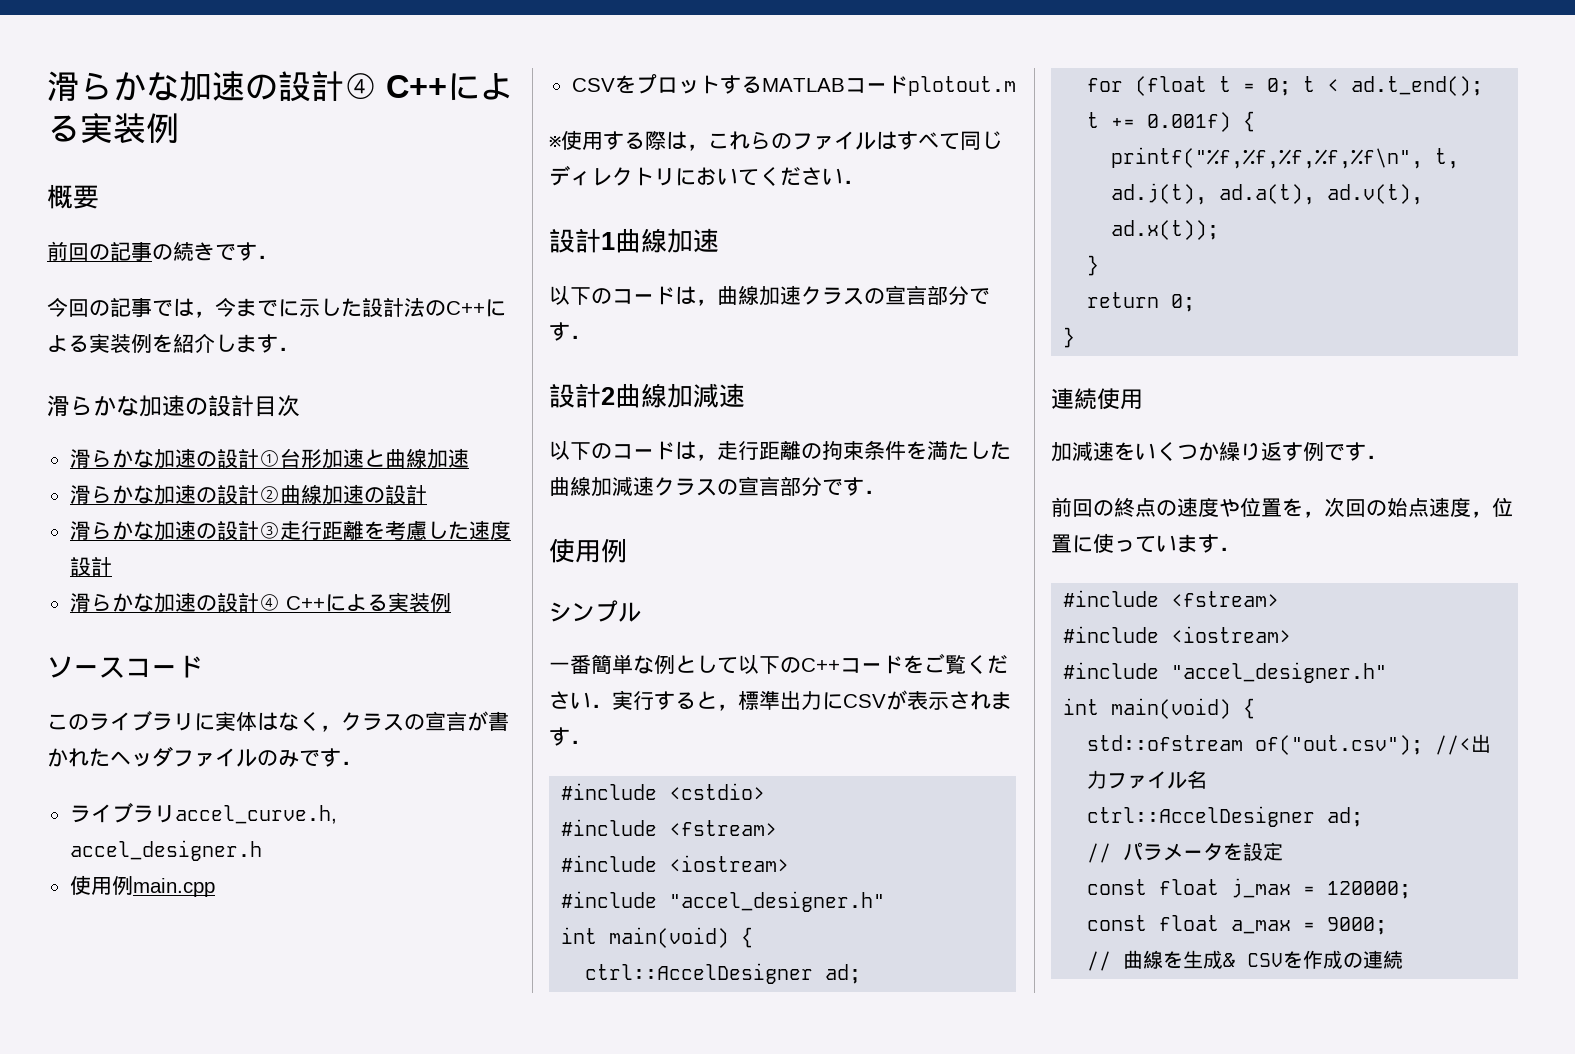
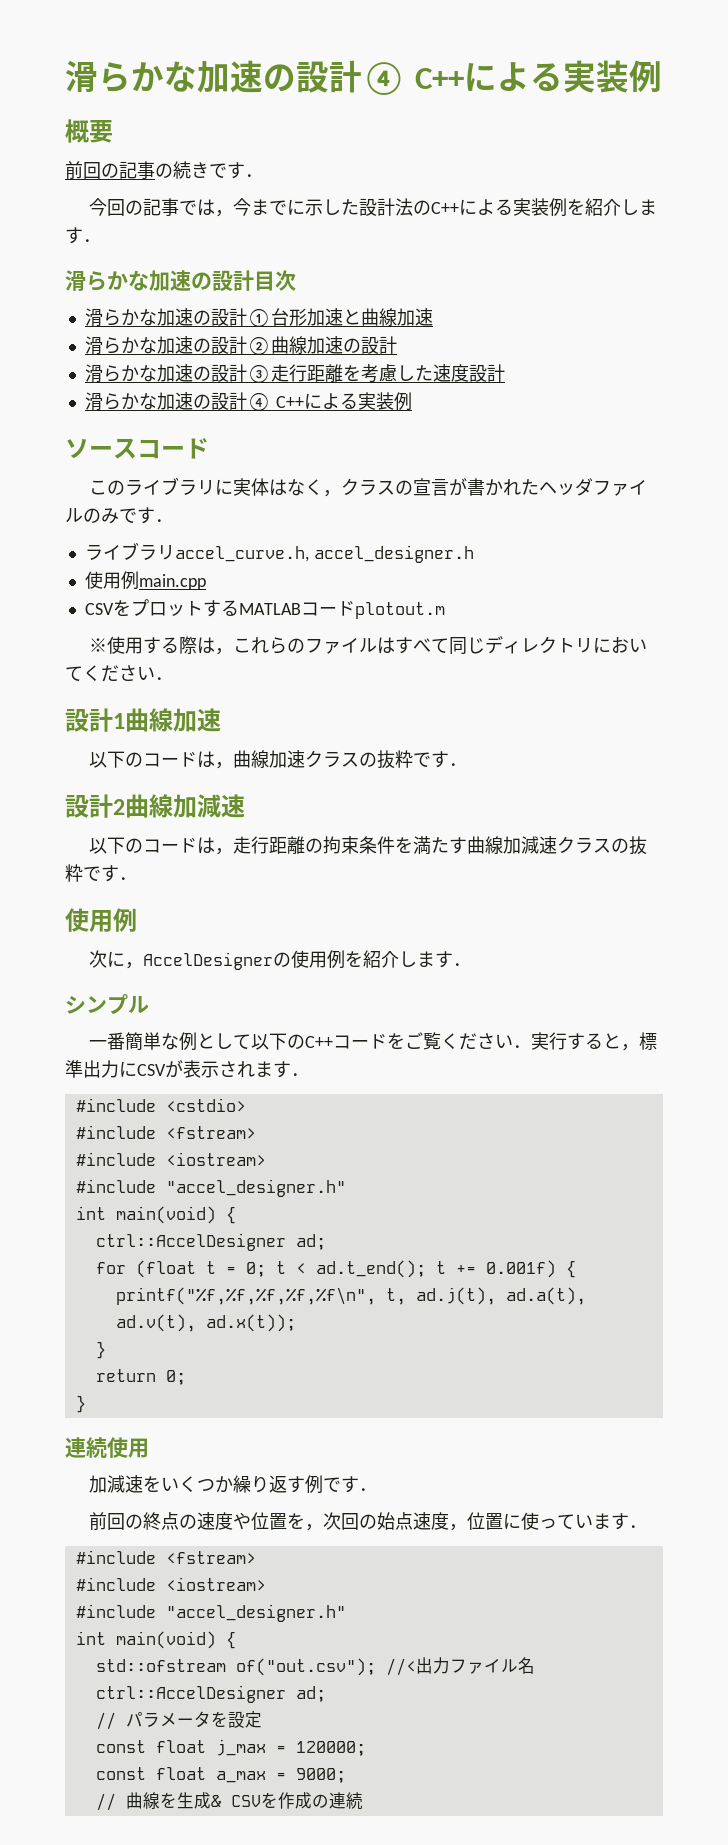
[885,285,969,305] 宣言部分 -> [376,750,413,769] 抜粋
[969,441,1011,460] した -> [448,837,467,854] す
[738,476,822,496] 宣言部分 -> [628,836,647,855] [65,864,83,882] 抜粋
(627, 550) none -> [88,950,471,970] // 次に，AccelDesignerの使用例を紹介します．

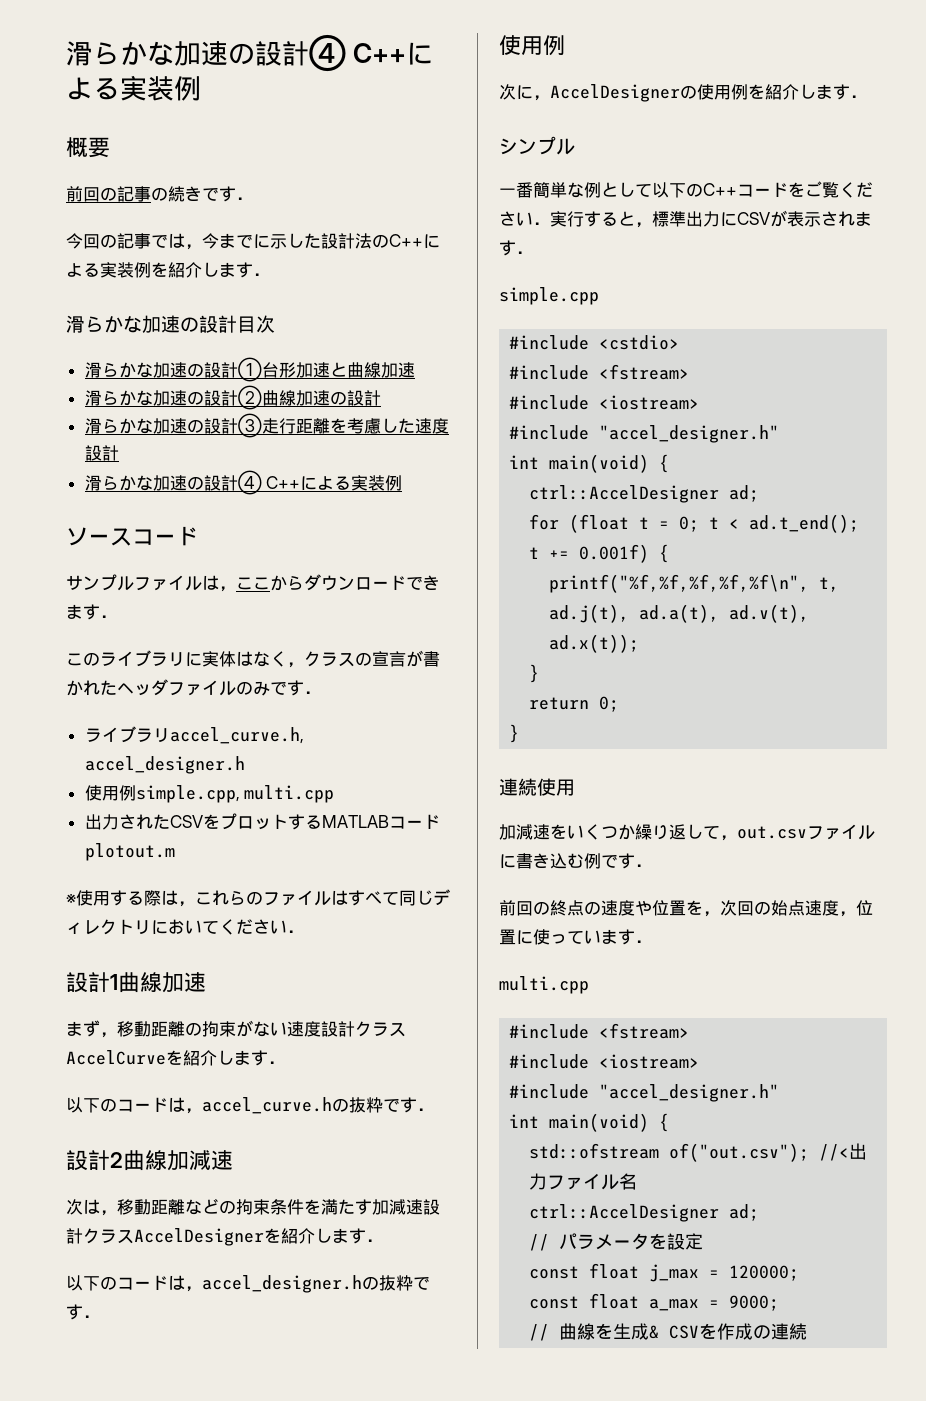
(209, 448) none -> [66,574,440,592] [66,604,117,620] // サンプルファイルは，ここからダウンロードできます．
[138,574,206,590] main.cpp // -> [135,785,335,803] [84,814,170,830] simple.cpp, multi.cpp // 出力された
[88,750,359,769] // 以下のコードは，曲線加速クラス -> [66,1020,406,1038] [66,1050,285,1066] [66,1097,332,1114] // まず，移動距離の拘束がない速度設計クラスAccelCurveを紹介します． // 以下のコードは，accel_curve.h
[88,836,305,855] 以下のコードは，走行距離 -> [66,1198,219,1216] 次は，移動距離など
[466,836,611,854] 曲線加減速クラス -> [372,1199,440,1215] [66,1228,383,1246] [66,1275,362,1293] 加減速設計クラスAccelDesignerを紹介します． // 以下のコードは，accel_designer.h
(309, 1074) none -> [499,287,599,305] // simple.cpp
[286,1476,305,1493] す -> [686,824,875,841] [499,853,584,869] して，out.csvファイルに書き込む
(647, 1526) none -> [499,976,589,994] // multi.cpp

